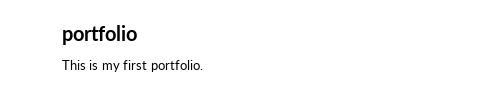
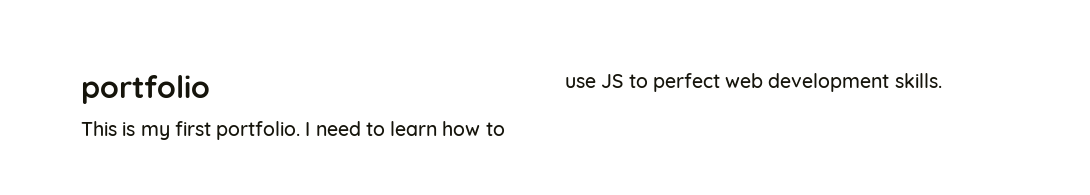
(203, 66) none -> [305,121,505,136] [565,73,942,92] I need to learn how to use JS to perfect web development skills.

